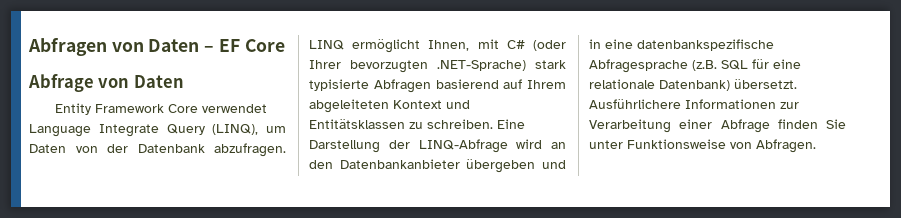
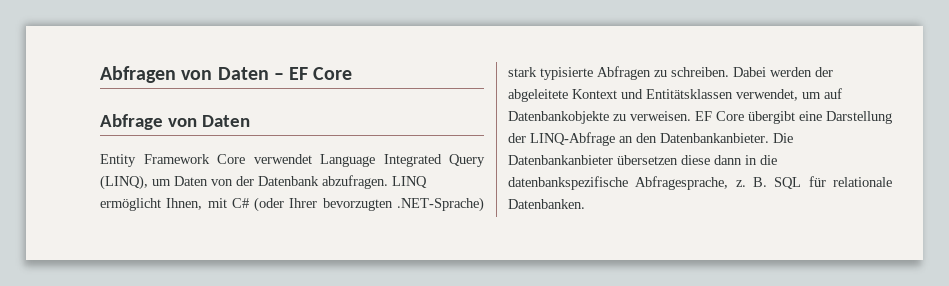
[98,124,159,137] Integrate -> [383,154,442,167] Integrated
[435,79,566,89] [309,99,470,113] [309,119,525,129] basierend auf Ihrem abgeleiteten Kontext und Entitätsklassen zu schreiben. Eine -> [654,67,833,77] [508,88,842,102] [508,111,822,124] zu schreiben. Dabei werden der abgeleitete Kontext und Entitätsklassen verwendet, um auf Datenbankobjekte zu verweisen. EF Core übergibt eine
[516,139,543,149] wird -> (615, 139) none
[339,159,566,173] [589,39,774,51] [589,59,801,73] [589,79,797,91] [589,99,799,109] [589,119,846,133] [589,139,816,153] Datenbankanbieter übergeben und in eine datenbankspezifische Abfragesprache (z.B. SQL für eine relationale Datenbank) übersetzt. Ausführlichere Informationen zur Verarbeitung einer Abfrage finden Sie unter Funktionsweise von Abfragen. -> [660,133,793,143] [508,155,777,165] [508,176,892,190] [508,199,585,209] Datenbankanbieter. Die Datenbankanbieter übersetzen diese dann in die datenbankspezifische Abfragesprache, z. B. SQL für relationale Datenbanken.

